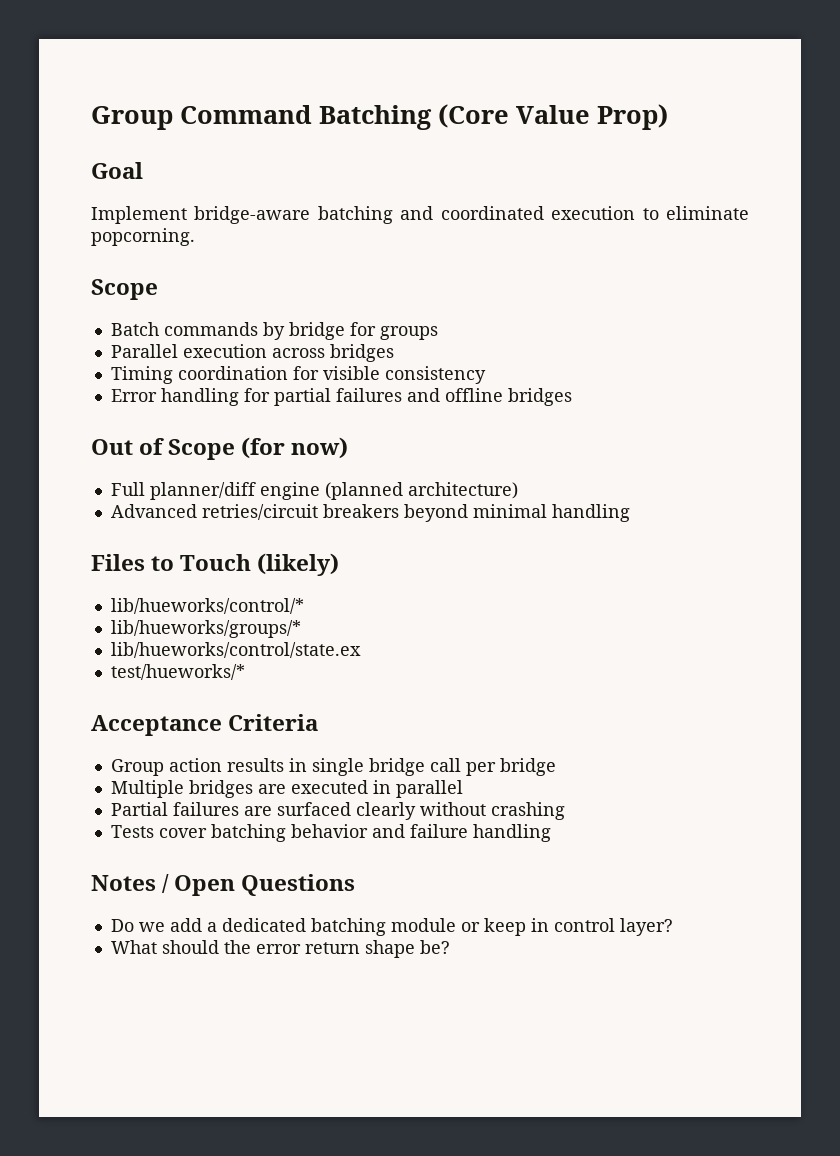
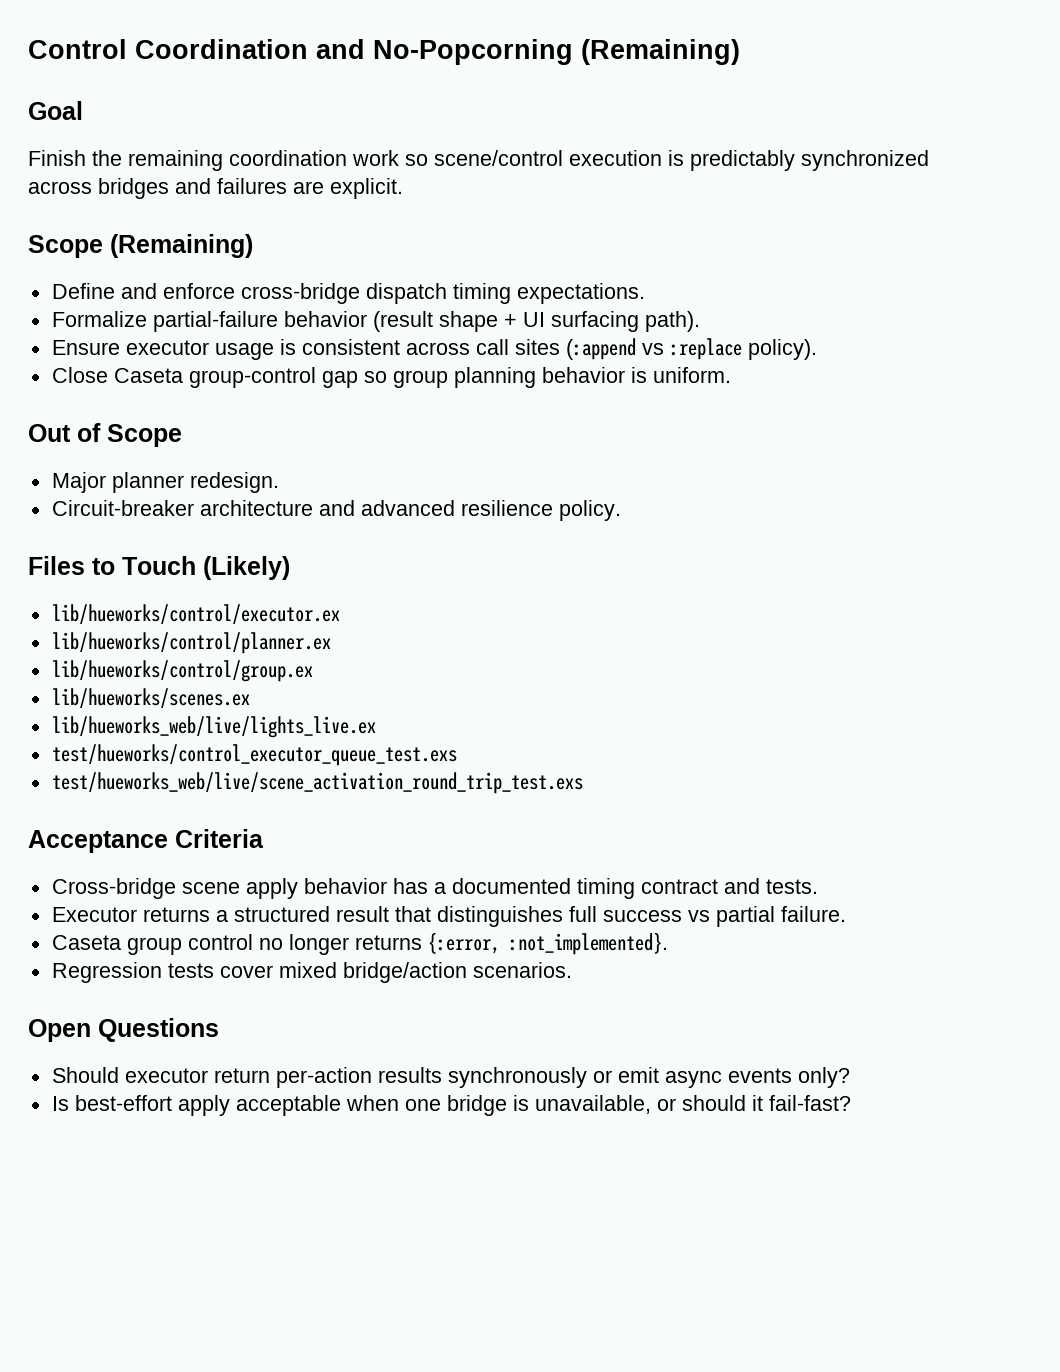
[91,104,668,130] [91,162,143,179] [91,206,750,224] [91,228,195,246] [91,279,158,300] [110,322,438,340] [110,344,394,362] [110,366,486,384] [110,388,572,406] [91,437,349,460] [110,482,518,500] [110,504,630,522] [91,553,340,576] [110,598,304,614] [110,620,301,638] [110,642,361,658] [110,664,245,680] [91,714,319,736] [110,758,556,776] [110,780,463,798] [110,802,565,820] [110,824,551,842] [91,874,356,896] [110,918,673,936] [110,940,450,958] Group Command Batching (Core Value Prop) // Goal // Implement bridge-aware batching and coordinated execution to eliminate popcorning. // Scope // Batch commands by bridge for groups // Parallel execution across bridges // Timing coordination for visible consistency // Error handling for partial failures and offline bridges // Out of Scope (for now) // Full planner/diff engine (planned architecture) // Advanced retries/circuit breakers beyond minimal handling // Files to Touch (likely) // lib/hueworks/control/* // lib/hueworks/groups/* // lib/hueworks/control/state.ex // test/hueworks/* // Acceptance Criteria // Group action results in single bridge call per bridge // Multiple bridges are executed in parallel // Partial failures are surfaced clearly without crashing // Tests cover batching behavior and failure handling // Notes / Open Questions // Do we add a dedicated batching module or keep in control layer? // What should the error return shape be? -> [28,39,740,65] [28,101,83,120] [28,150,929,171] [28,178,403,199] [28,234,253,258] [51,283,645,304] [51,311,700,332] [51,338,817,360] [51,367,731,388] [28,423,182,447] [51,472,279,493] [51,500,621,521] [28,556,290,580] [51,604,340,624] [51,632,331,654] [51,660,313,682] [51,688,250,708] [51,716,376,738] [51,744,457,766] [51,772,583,794] [28,829,264,853] [51,878,818,899] [51,906,846,927] [51,932,668,955] [51,962,572,983] [28,1018,219,1042] [51,1067,850,1088] [51,1095,851,1116] Control Coordination and No-Popcorning (Remaining) // Goal // Finish the remaining coordination work so scene/control execution is predictably synchronized across bridges and failures are explicit. // Scope (Remaining) // Define and enforce cross-bridge dispatch timing expectations. // Formalize partial-failure behavior (result shape + UI surfacing path). // Ensure executor usage is consistent across call sites (:append vs :replace policy). // Close Caseta group-control gap so group planning behavior is uniform. // Out of Scope // Major planner redesign. // Circuit-breaker architecture and advanced resilience policy. // Files to Touch (Likely) // lib/hueworks/control/executor.ex // lib/hueworks/control/planner.ex // lib/hueworks/control/group.ex // lib/hueworks/scenes.ex // lib/hueworks_web/live/lights_live.ex // test/hueworks/control_executor_queue_test.exs // test/hueworks_web/live/scene_activation_round_trip_test.exs // Acceptance Criteria // Cross-bridge scene apply behavior has a documented timing contract and tests. // Executor returns a structured result that distinguishes full success vs partial failure. // Caseta group control no longer returns {:error, :not_implemented}. // Regression tests cover mixed bridge/action scenarios. // Open Questions // Should executor return per-action results synchronously or emit async events only? // Is best-effort apply acceptable when one bridge is unavailable, or should it fail-fast?

